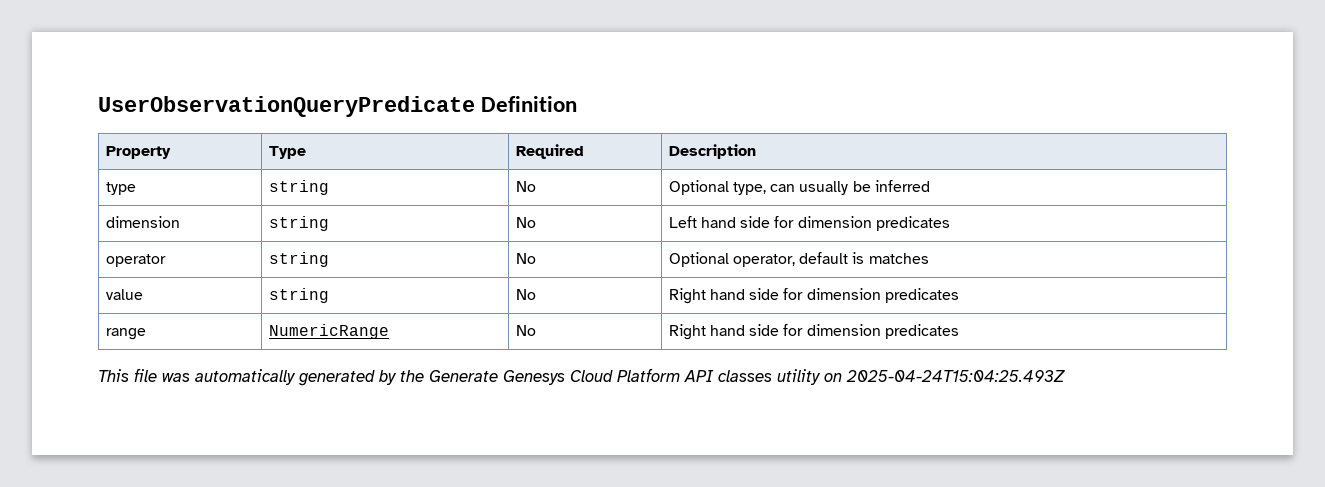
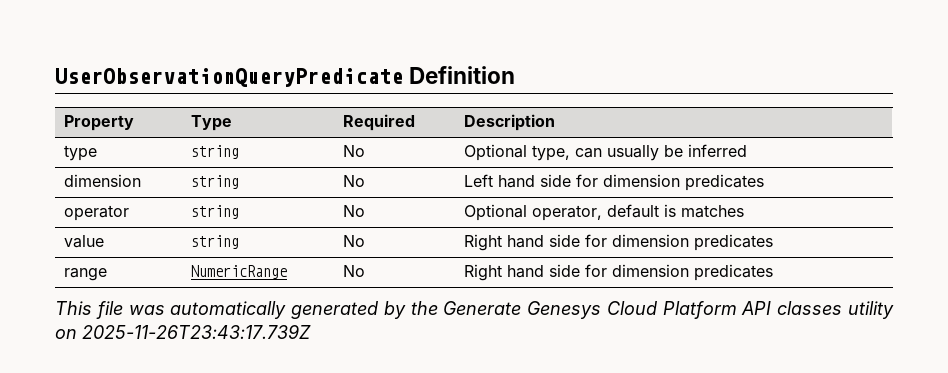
[846,370,1065,382] 2025-04-24T15:04:25.493Z -> [82,324,311,339] 2025-11-26T23:43:17.739Z

